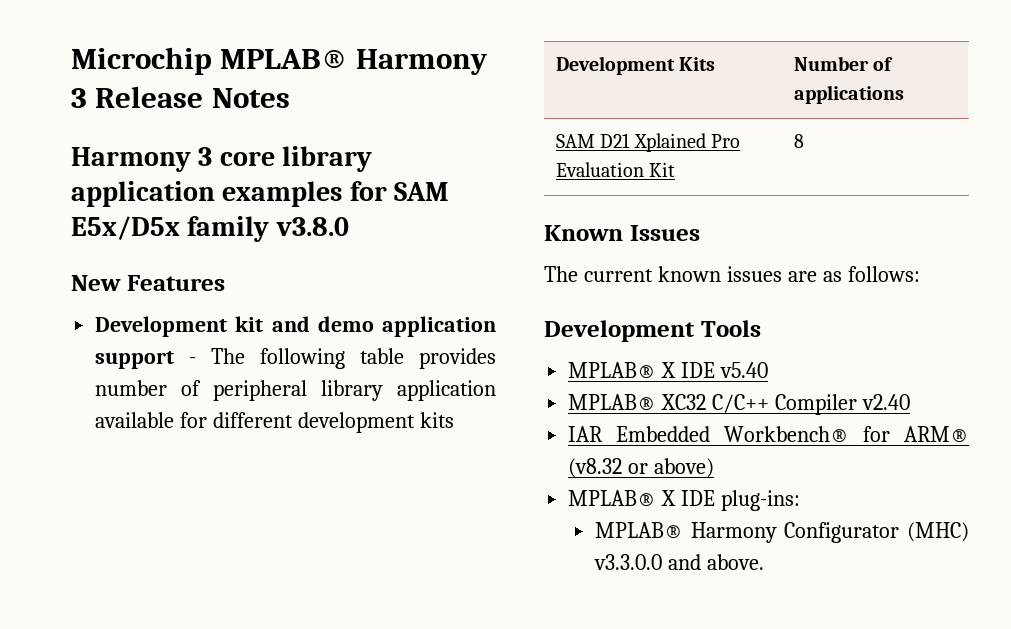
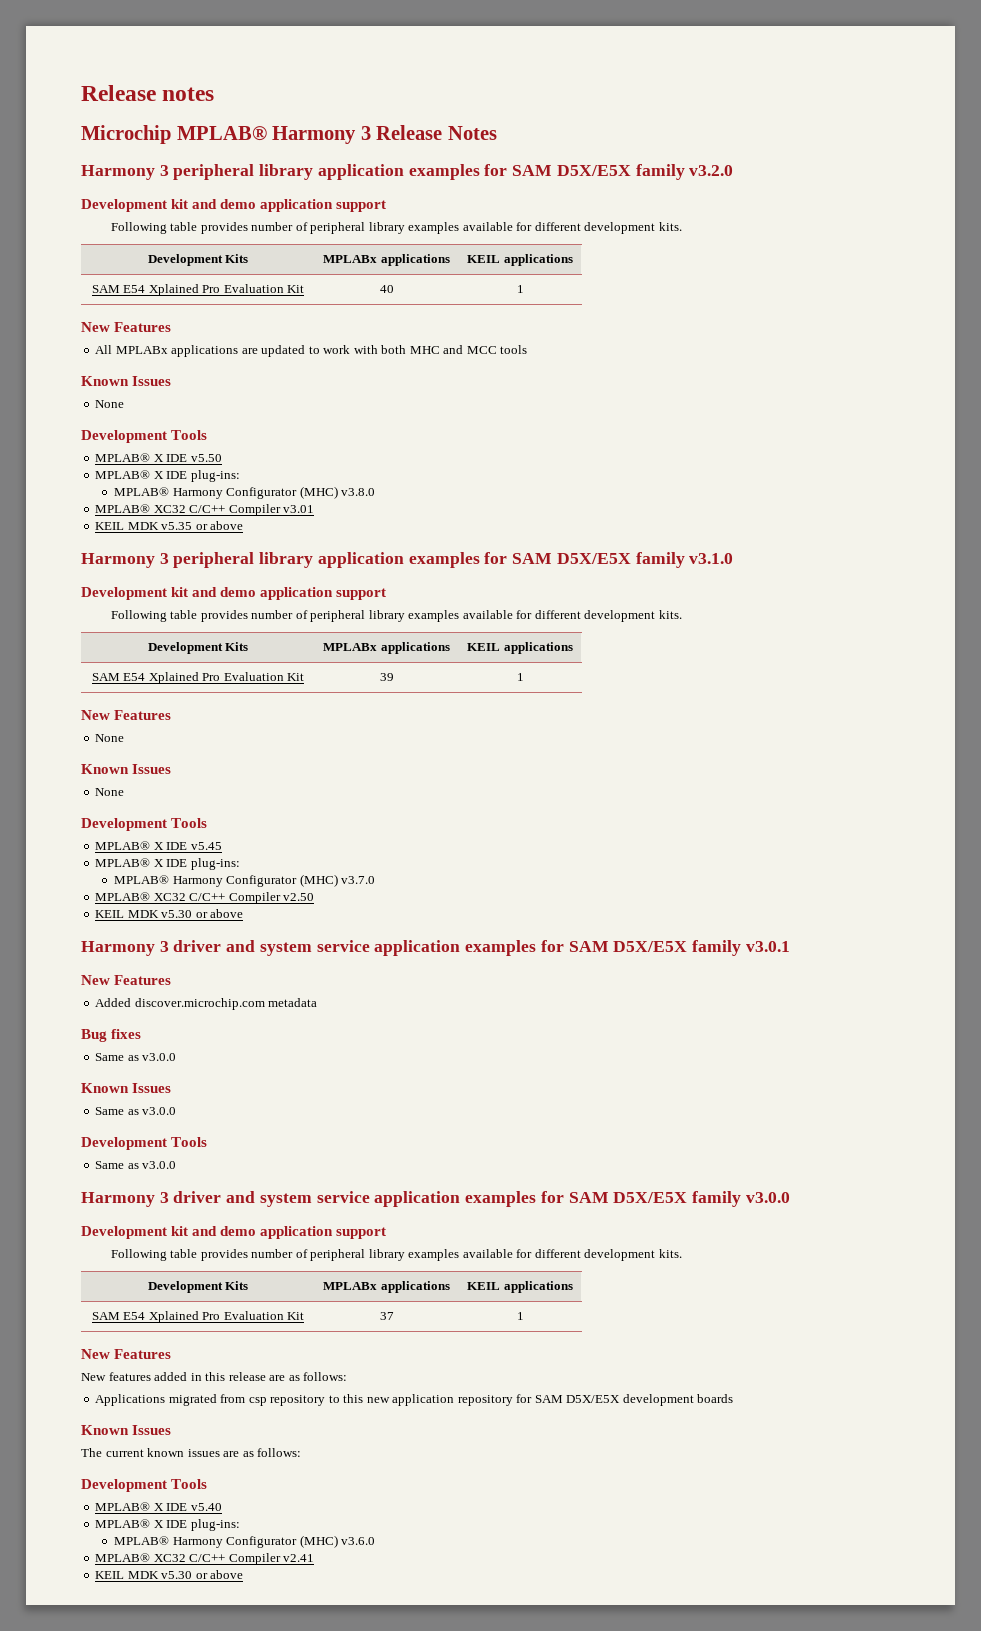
(71, 61) none -> [81,85,215,101] Release notes //
[219,146,373,172] [71,181,450,207] [71,216,349,242] [71,275,225,291] [95,316,497,337] [95,348,496,369] [95,380,497,401] [95,412,454,433] [555,56,716,75] [793,56,894,71] [793,85,904,104] [555,133,740,152] [555,162,676,177] [793,134,804,148] core library application examples for SAM E5x/D5x family v3.8.0 // New Features // Development kit and demo application support - The following table provides number of peripheral library application available for different development kits // Development Kits | Number of applications // SAM D21 Xplained Pro Evaluation Kit | 8 -> [173,164,734,180] [81,199,387,212] [110,222,682,234] [147,254,249,266] [323,254,450,266] [467,254,573,266] [91,284,305,296] [379,285,394,293] [516,285,524,293] [81,322,172,332] [95,345,528,357] [81,376,172,386] [95,400,125,408] [81,430,208,443] [95,453,222,462] [95,470,240,482] [113,486,376,499] [95,504,315,516] [95,521,244,530] [81,552,734,568] [81,587,387,600] [110,610,682,622] [147,642,249,654] [323,642,450,654] [467,642,573,654] [91,672,305,684] [379,673,394,681] [516,673,524,681] [81,710,172,720] [95,734,125,742] [81,764,172,774] [95,788,125,796] [81,818,208,831] [95,841,222,850] [95,858,240,870] [113,874,376,887] [95,892,315,904] [95,909,244,918] [81,940,790,956] [81,975,172,985] [95,998,318,1010] [81,1029,142,1042] [95,1053,177,1061] [81,1083,172,1093] [95,1107,177,1115] [81,1137,208,1150] [95,1161,177,1169] [81,1191,790,1207] [81,1226,387,1239] [110,1249,682,1261] [147,1281,249,1293] [323,1281,450,1293] [467,1281,573,1293] [91,1311,305,1323] [379,1312,394,1320] [516,1312,524,1320] [81,1349,172,1359] [81,1372,348,1381] [95,1394,734,1406] peripheral library application examples for SAM D5X/E5X family v3.2.0 // Development kit and demo application support // Following table provides number of peripheral library examples available for different development kits. // Development Kits | MPLABx applications | KEIL applications // SAM E54 Xplained Pro Evaluation Kit | 40 | 1 // New Features // All MPLABx applications are updated to work with both MHC and MCC tools // Known Issues // None // Development Tools // MPLAB® X IDE v5.50 // MPLAB® X IDE plug-ins: // MPLAB® Harmony Configurator (MHC) v3.8.0 // MPLAB® XC32 C/C++ Compiler v3.01 // KEIL MDK v5.35 or above // Harmony 3 peripheral library application examples for SAM D5X/E5X family v3.1.0 // Development kit and demo application support // Following table provides number of peripheral library examples available for different development kits. // Development Kits | MPLABx applications | KEIL applications // SAM E54 Xplained Pro Evaluation Kit | 39 | 1 // New Features // None // Known Issues // None // Development Tools // MPLAB® X IDE v5.45 // MPLAB® X IDE plug-ins: // MPLAB® Harmony Configurator (MHC) v3.7.0 // MPLAB® XC32 C/C++ Compiler v2.50 // KEIL MDK v5.30 or above // Harmony 3 driver and system service application examples for SAM D5X/E5X family v3.0.1 // New Features // Added discover.microchip.com metadata // Bug fixes // Same as v3.0.0 // Known Issues // Same as v3.0.0 // Development Tools // Same as v3.0.0 // Harmony 3 driver and system service application examples for SAM D5X/E5X family v3.0.0 // Development kit and demo application support // Following table provides number of peripheral library examples available for different development kits. // Development Kits | MPLABx applications | KEIL applications // SAM E54 Xplained Pro Evaluation Kit | 37 | 1 // New Features // New features added in this release are as follows: // Applications migrated from csp repository to this new application repository for SAM D5X/E5X development boards
[568,394,910,415] [568,426,969,443] [568,458,715,478] [568,490,801,511] [594,522,969,543] [593,554,764,570] // MPLAB® XC32 C/C++ Compiler v2.40 // IAR Embedded Workbench® for ARM® (v8.32 or above) // MPLAB® X IDE plug-ins: // MPLAB® Harmony Configurator (MHC) v3.3.0.0 and above. -> [95,1519,240,1531] [113,1535,376,1548] [95,1553,315,1565] [95,1570,244,1579] // MPLAB® X IDE plug-ins: // MPLAB® Harmony Configurator (MHC) v3.6.0 // MPLAB® XC32 C/C++ Compiler v2.41 // KEIL MDK v5.30 or above

